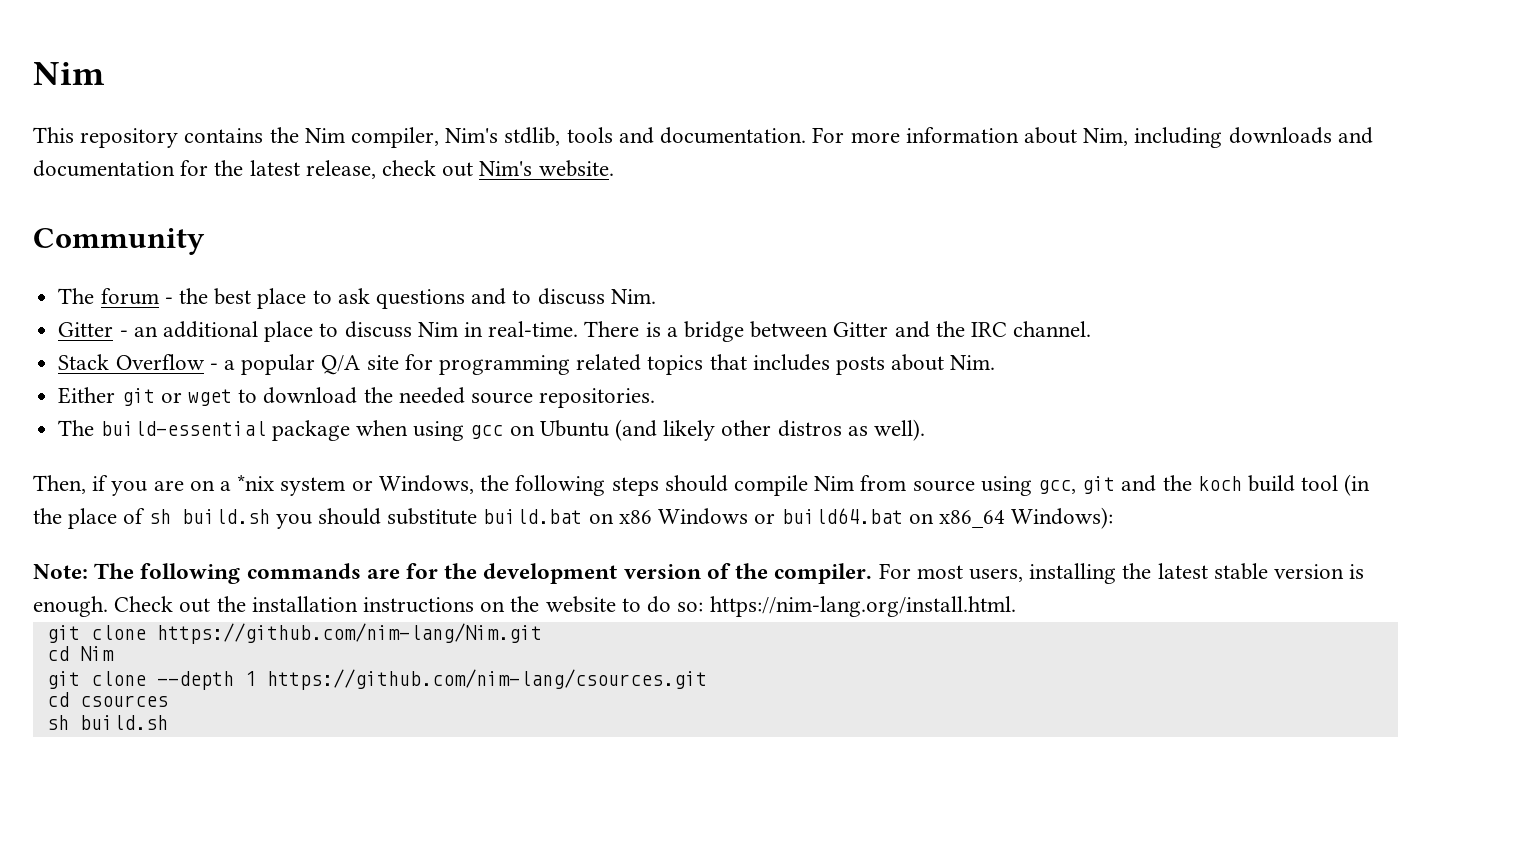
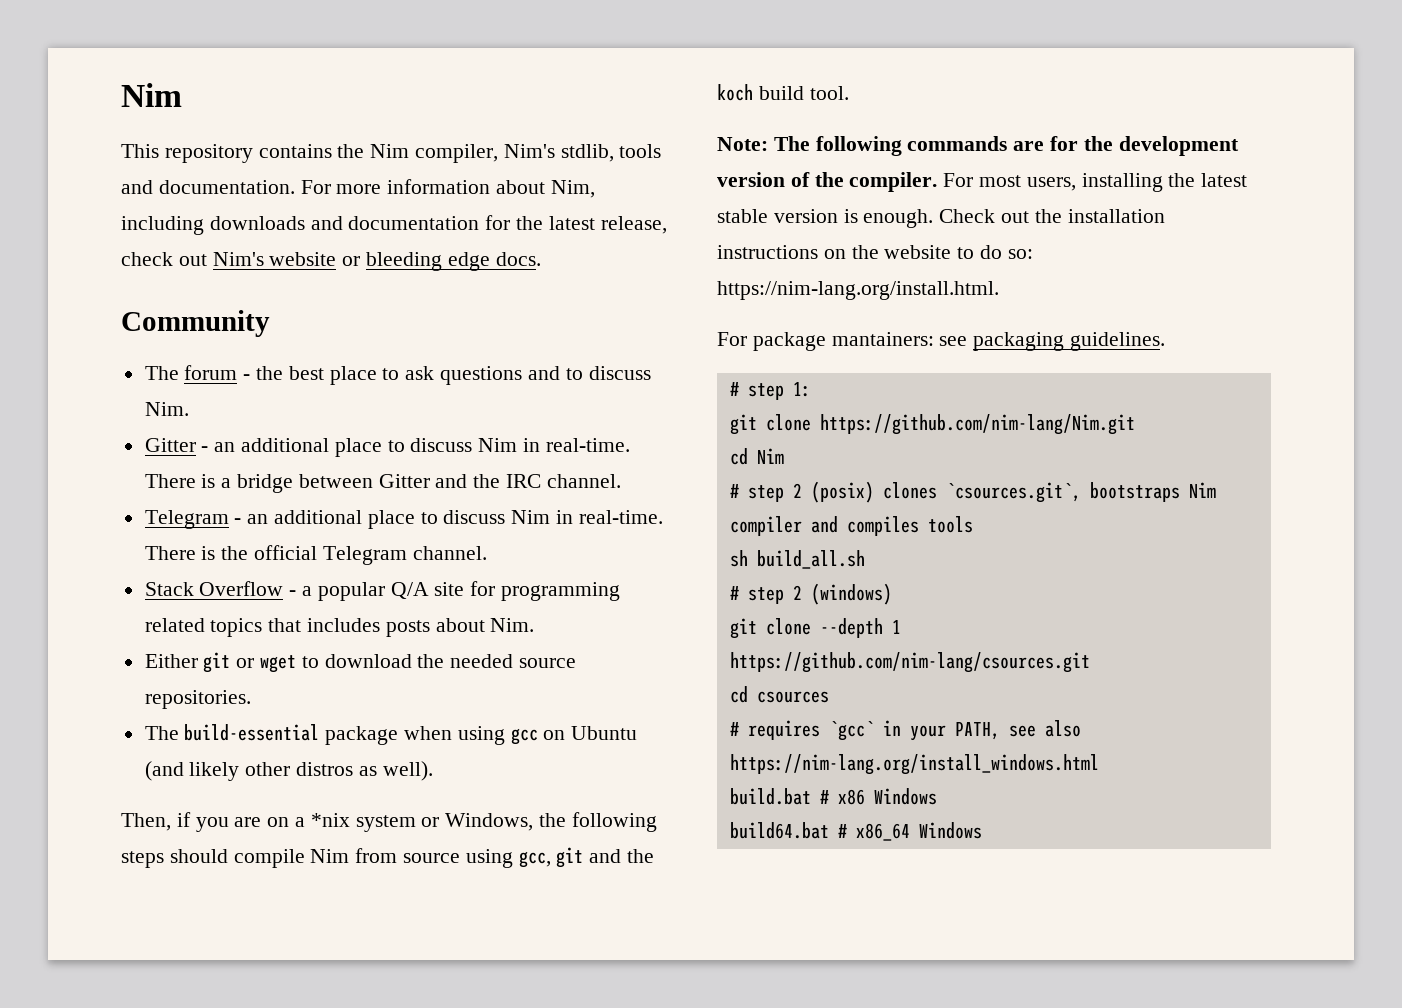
[538,160,614,177] website. -> [269,252,541,271] website or bleeding edge docs.
(1092, 329) none -> [144,510,663,529] [144,545,487,565] // Telegram - an additional place to discuss Nim in real-time. There is the official Telegram channel.
[1301,474,1371,496] [33,507,1114,529] tool (in the place of sh build.sh you should substitute build.bat on x86 Windows or build64.bat on x86_64 Windows): -> [809,86,849,100] tool.
(1016, 606) none -> [717,332,1166,351] [729,382,811,400] // For package mantainers: see packaging guidelines. // # step 1:
(114, 653) none -> [729,481,1216,503] [729,516,973,536] [729,550,865,569] [729,583,892,605] // # step 2 (posix) clones `csources.git`, bootstraps Nim compiler and compiles tools // sh build_all.sh // # step 2 (windows)
[46,715,168,730] sh build.sh -> [729,720,1081,741] [729,754,1099,775] [729,788,937,805] [729,822,982,841] # requires `gcc` in your PATH, see also https://nim-lang.org/install_windows.html // build.bat # x86 Windows // build64.bat # x86_64 Windows

